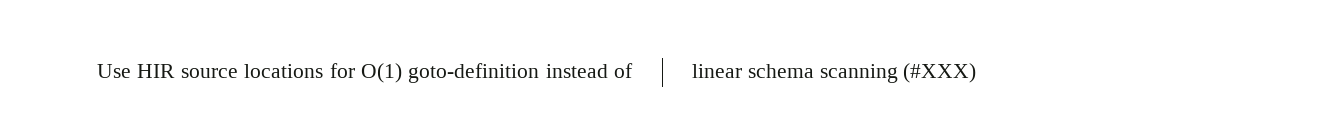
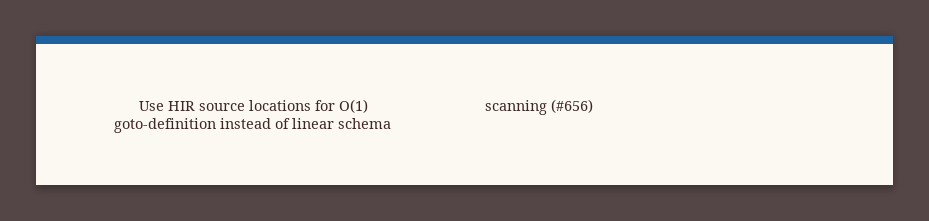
[903,63,977,83] (#XXX) -> [551,99,593,113] (#656)

